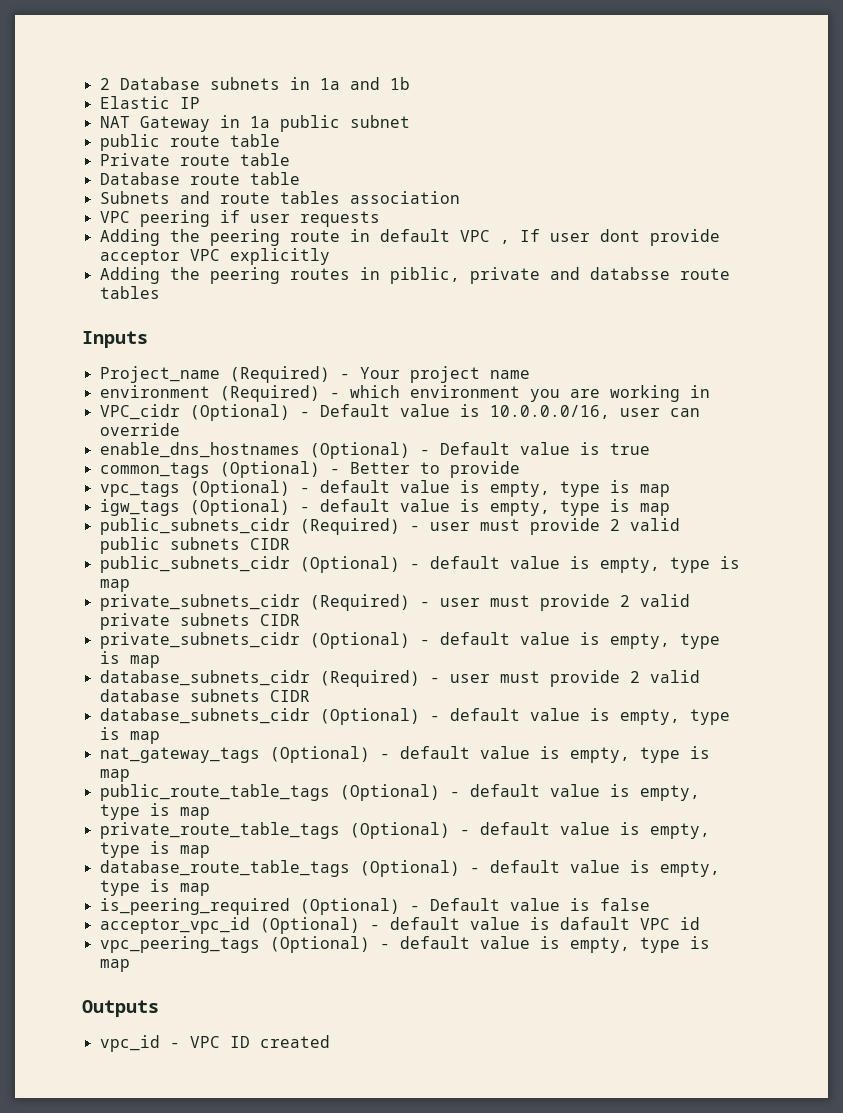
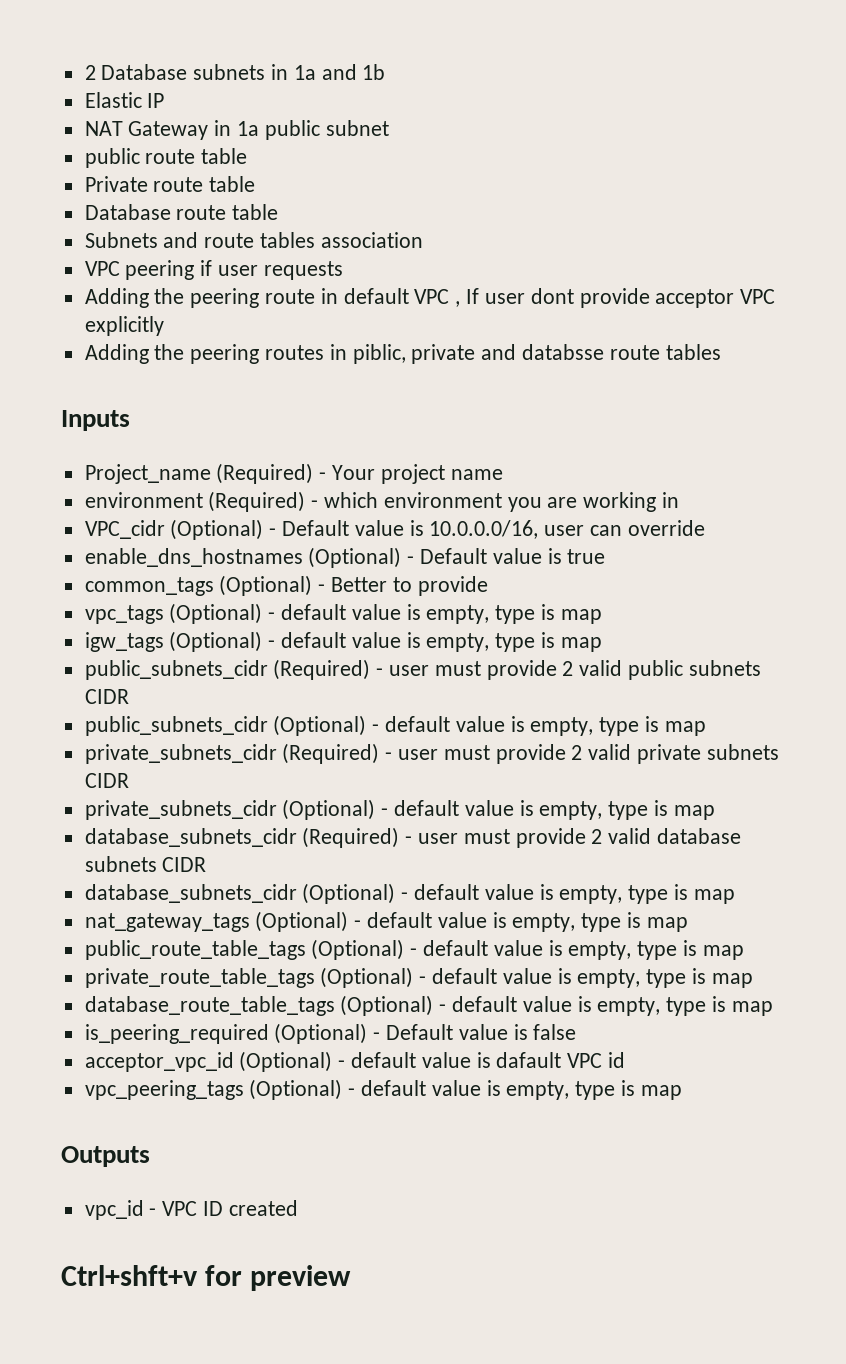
(330, 1041) none -> [61,1265,352,1291] // Ctrl+shft+v for preview

